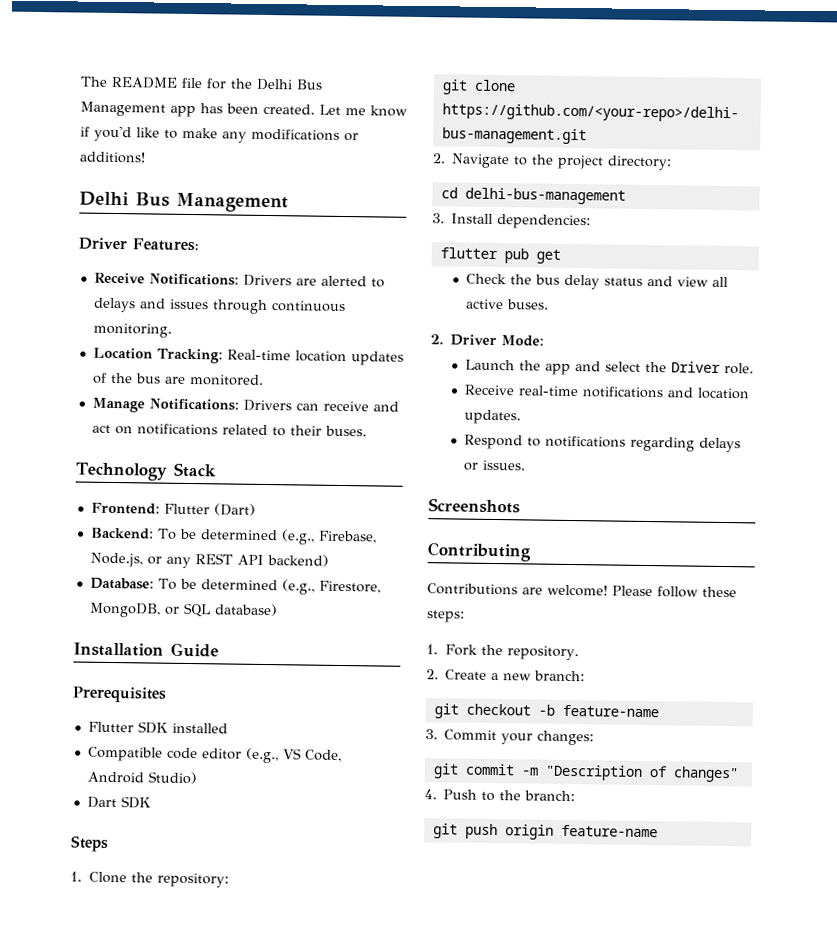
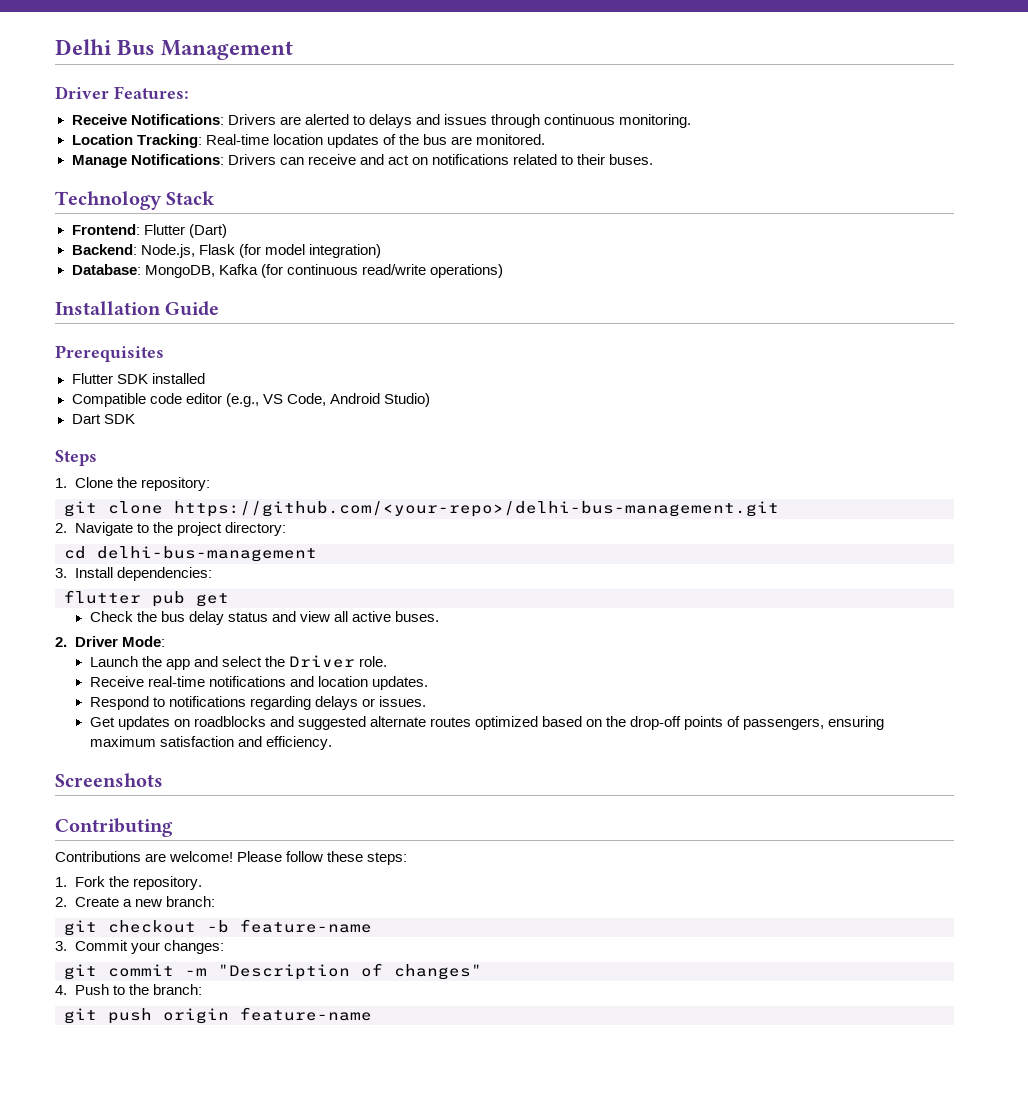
[80,76,323,91] [80,101,408,118] [80,125,359,143] [79,151,146,164] The README file for the Delhi Bus Management app has been created. Let me know if you'd like to make any modifications or additions! // -> (55, 47) none
[157,528,377,545] [89,552,329,569] [89,577,381,595] [88,602,278,618] To be determined (e.g., Firebase, Node.js, or any REST API backend) // Database: To be determined (e.g., Firestore, MongoDB, or SQL database) -> [140,244,381,258] [71,264,503,278] Node.js, Flask (for model integration) // Database: MongoDB, Kafka (for continuous read/write operations)
(527, 465) none -> [89,716,885,730] [89,736,332,750] // Get updates on roadblocks and suggested alternate routes optimized based on the drop-off points of passengers, ensuring maximum satisfaction and efficiency.

